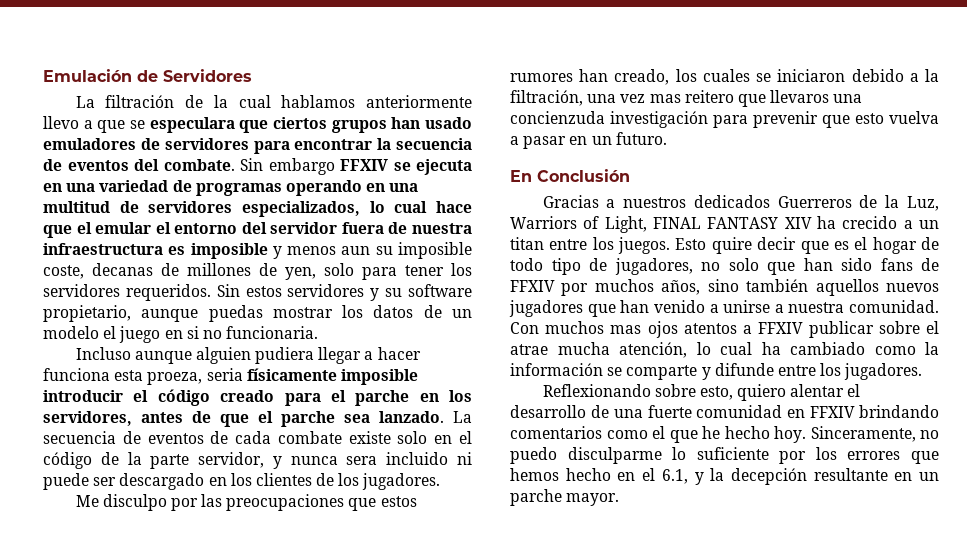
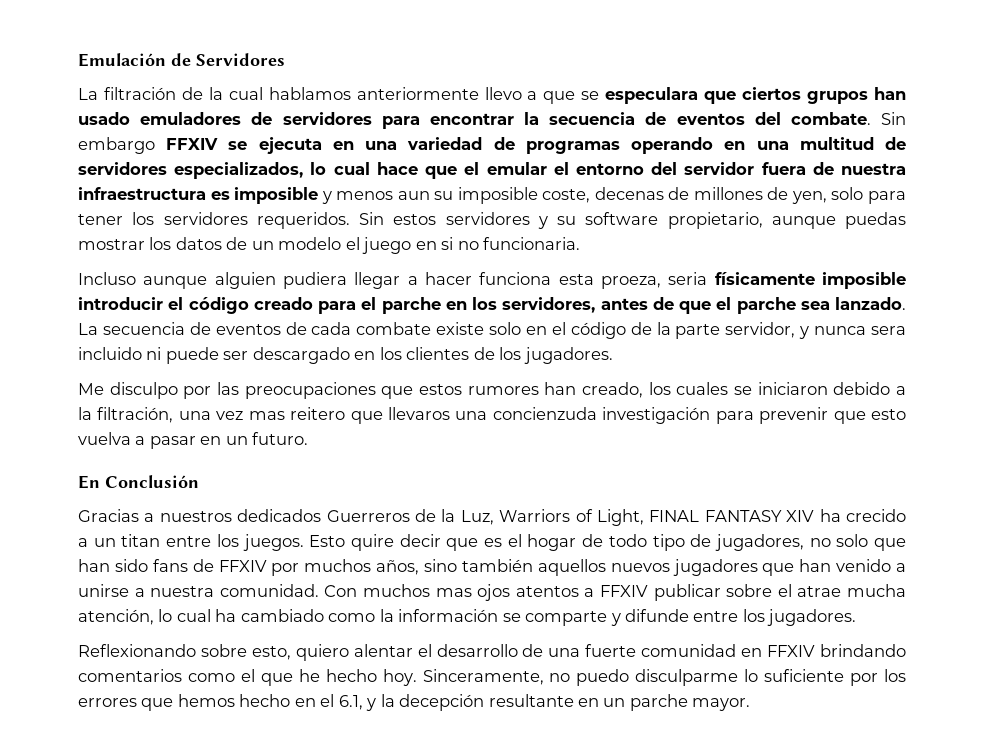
[92,263,153,276] decanas -> [594,187,664,200] decenas

